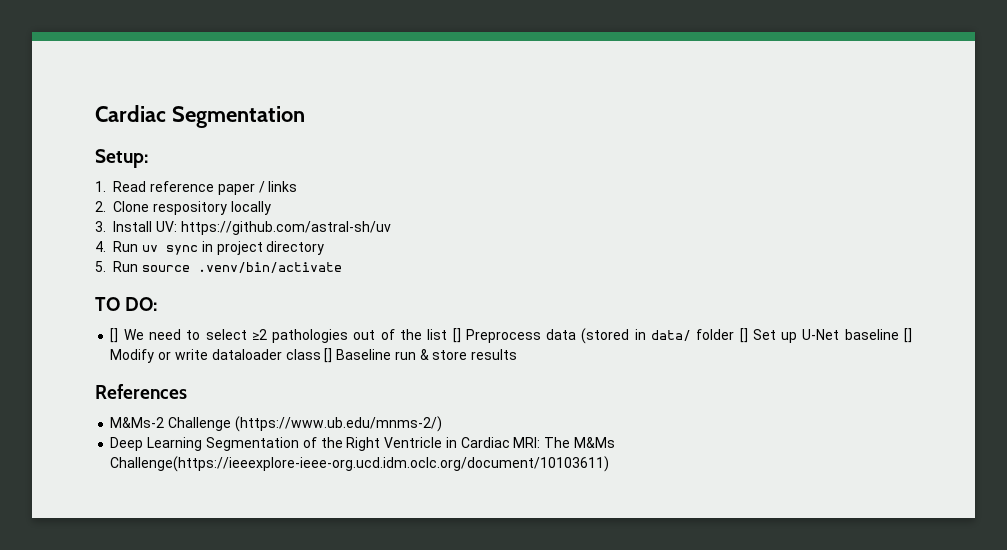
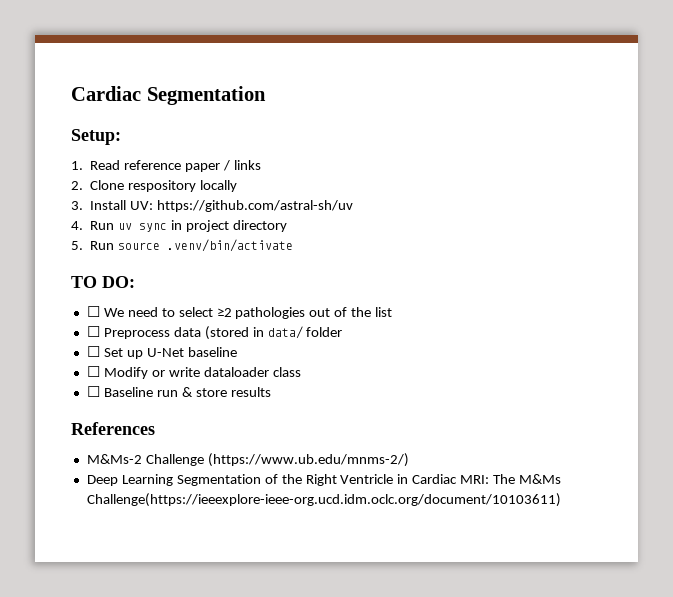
[110,328,119,343] [] -> [86,306,100,317] ☐
[452,328,461,343] [] -> [86,326,100,337] // ☐
[739,328,748,343] [] -> [86,346,100,357] // ☐
[904,328,913,343] [] -> [86,366,100,377] // ☐
[324,348,333,363] [] -> [86,386,100,397] // ☐

